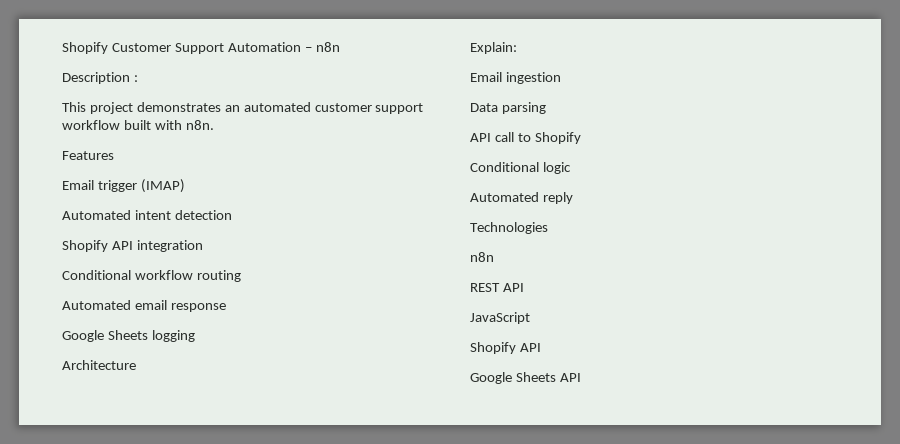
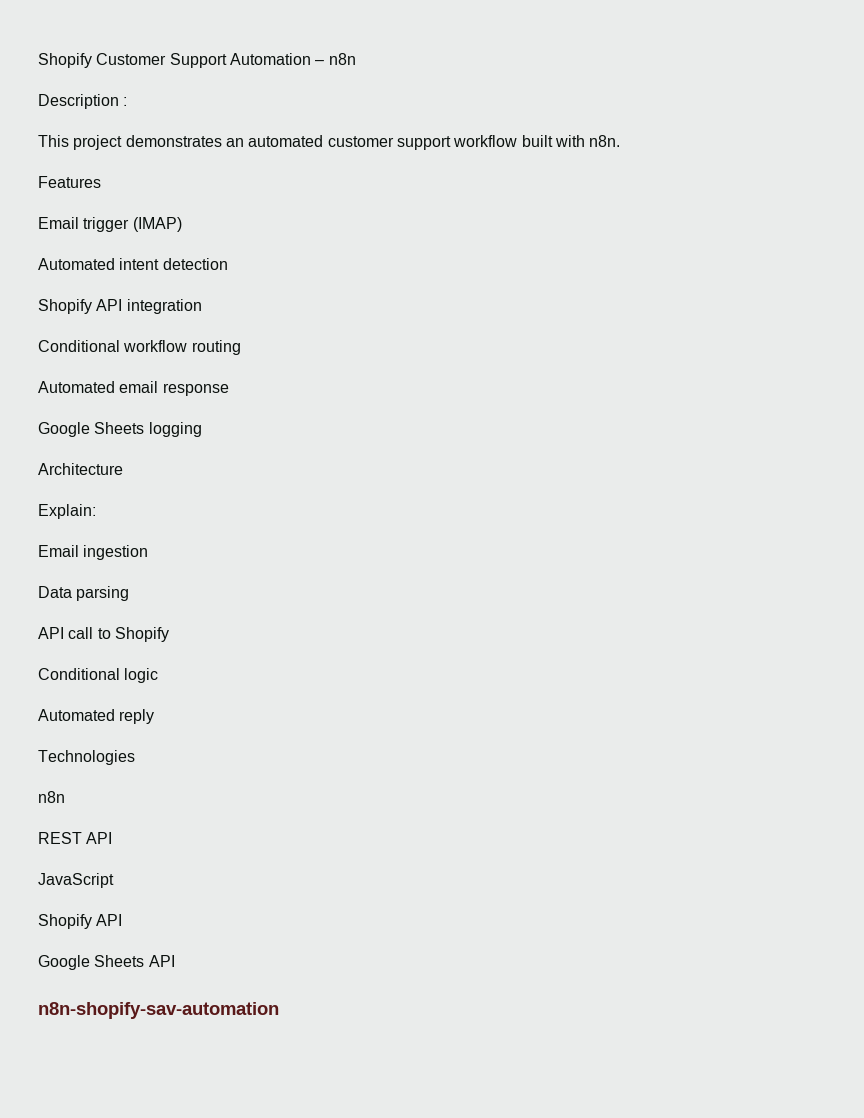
(581, 377) none -> [38,1002,279,1019] // n8n-shopify-sav-automation

